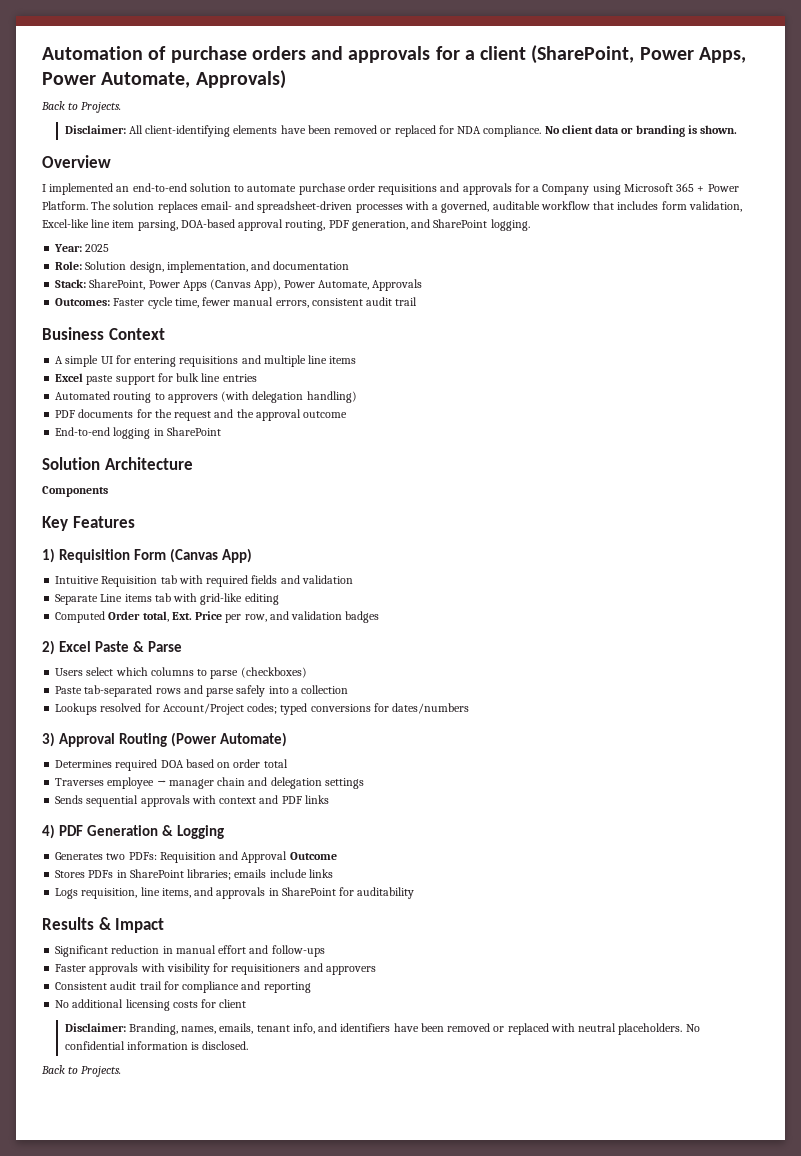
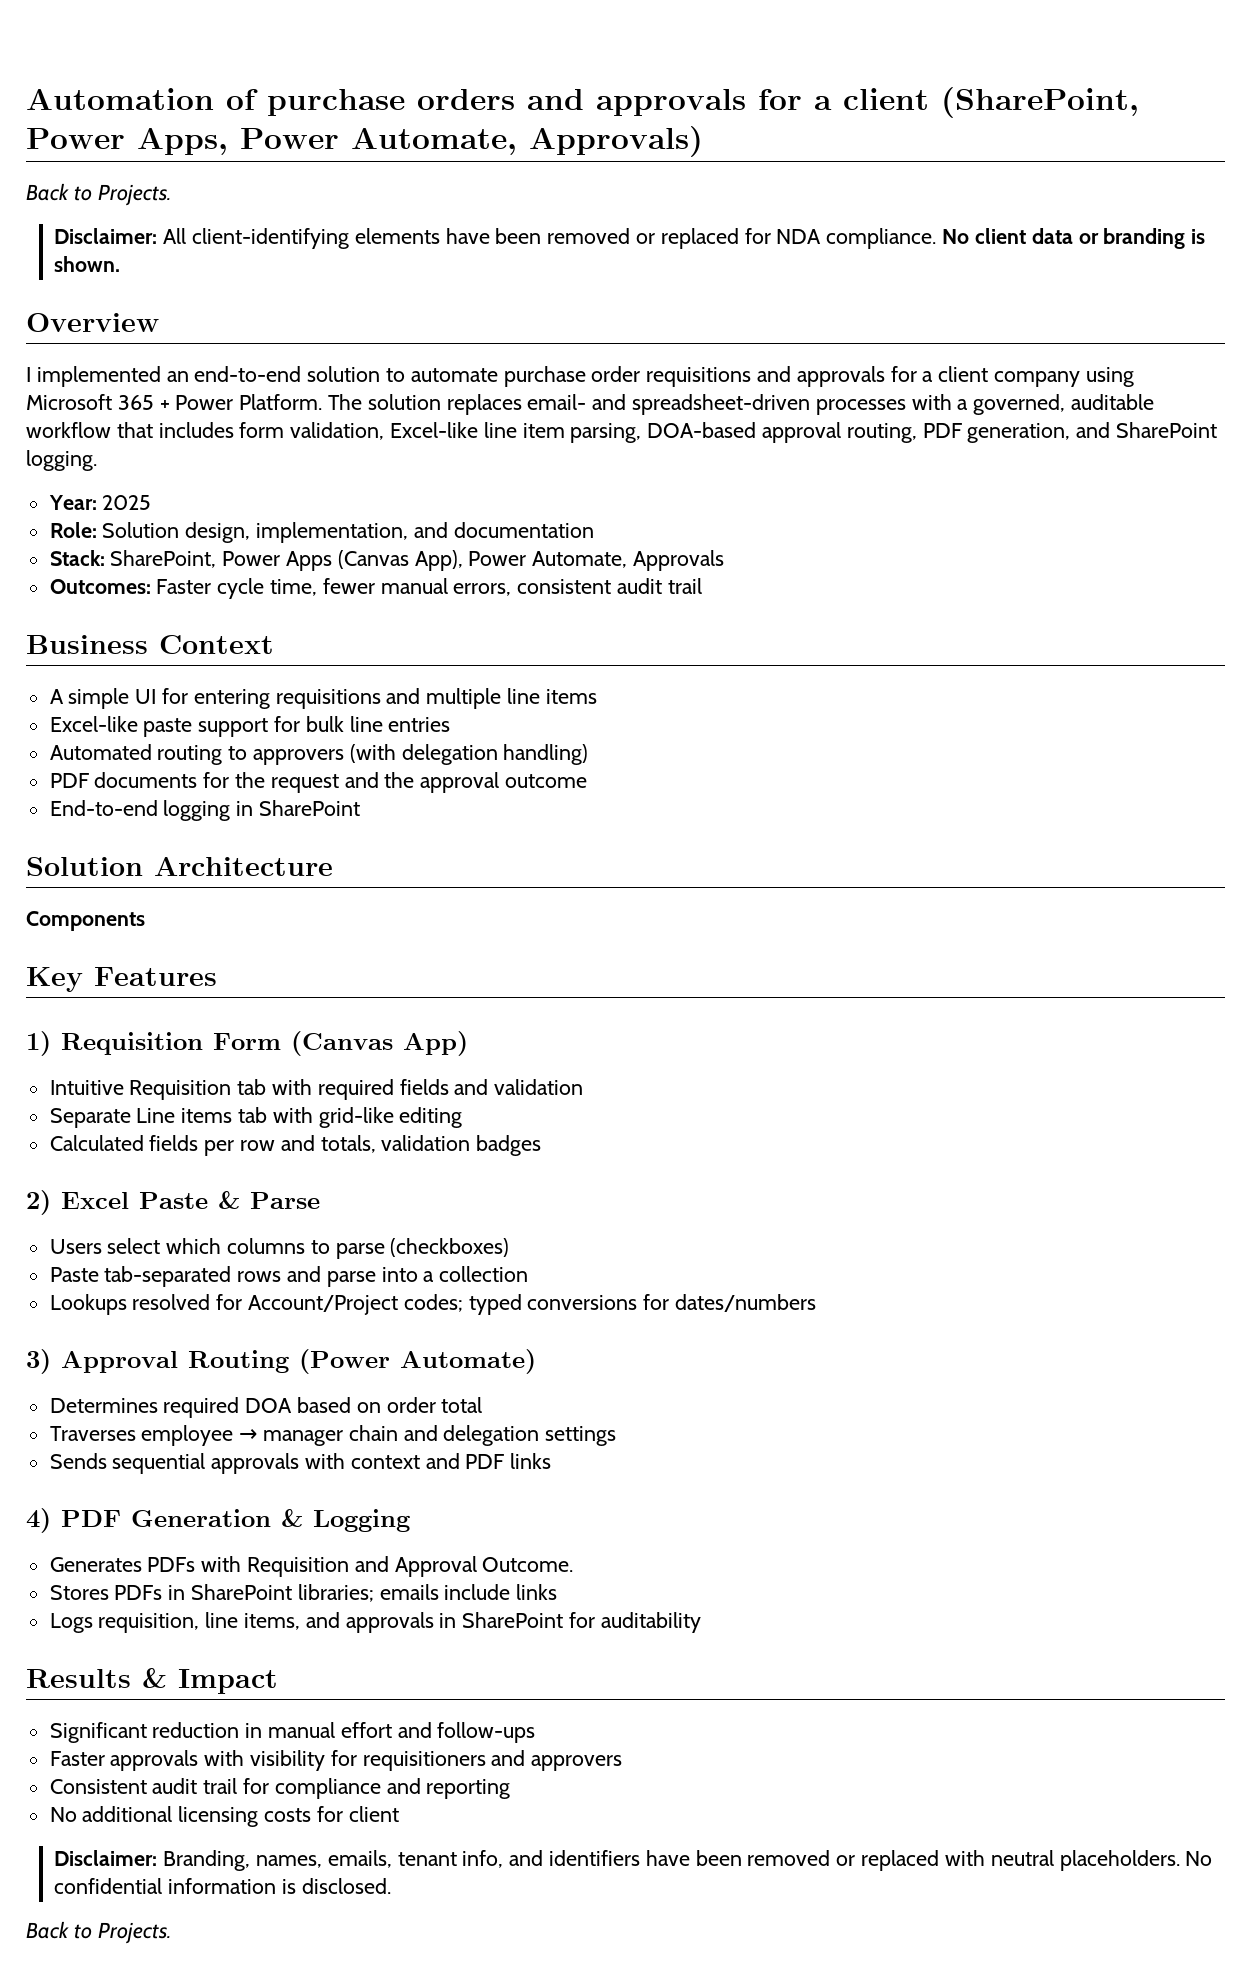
[542,184,590,195] Company -> [938,366,1081,387] client company
[55,373,84,382] Excel -> [49,716,138,732] Excel-like
[55,611,289,623] Computed Order total, Ext. Price per row, and -> [49,1135,376,1156] Calculated fields per row and totals,
[236,685,266,697] safely -> (376, 1279) none
[106,852,157,860] two PDFs: -> [147,1556,242,1572] PDFs with
[289,852,337,860] Outcome -> [482,1557,574,1572] Outcome.

